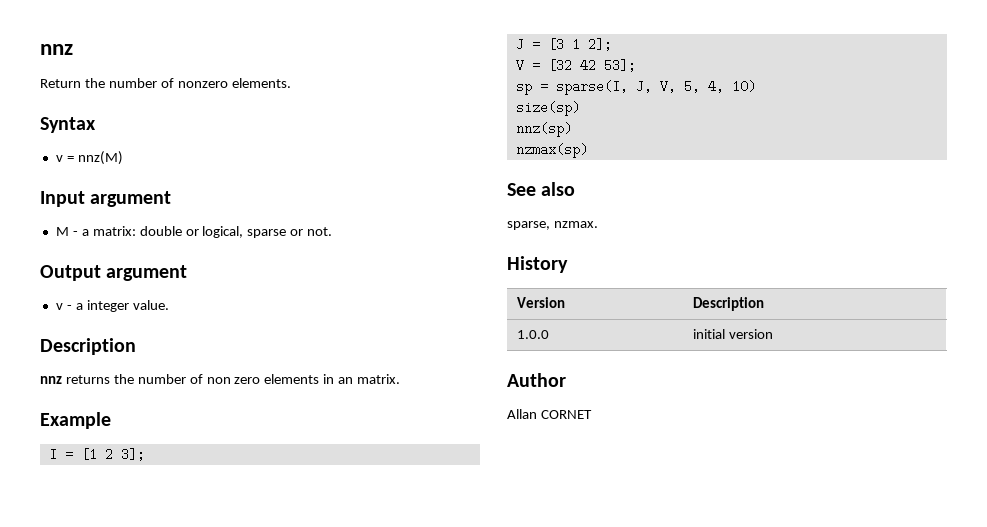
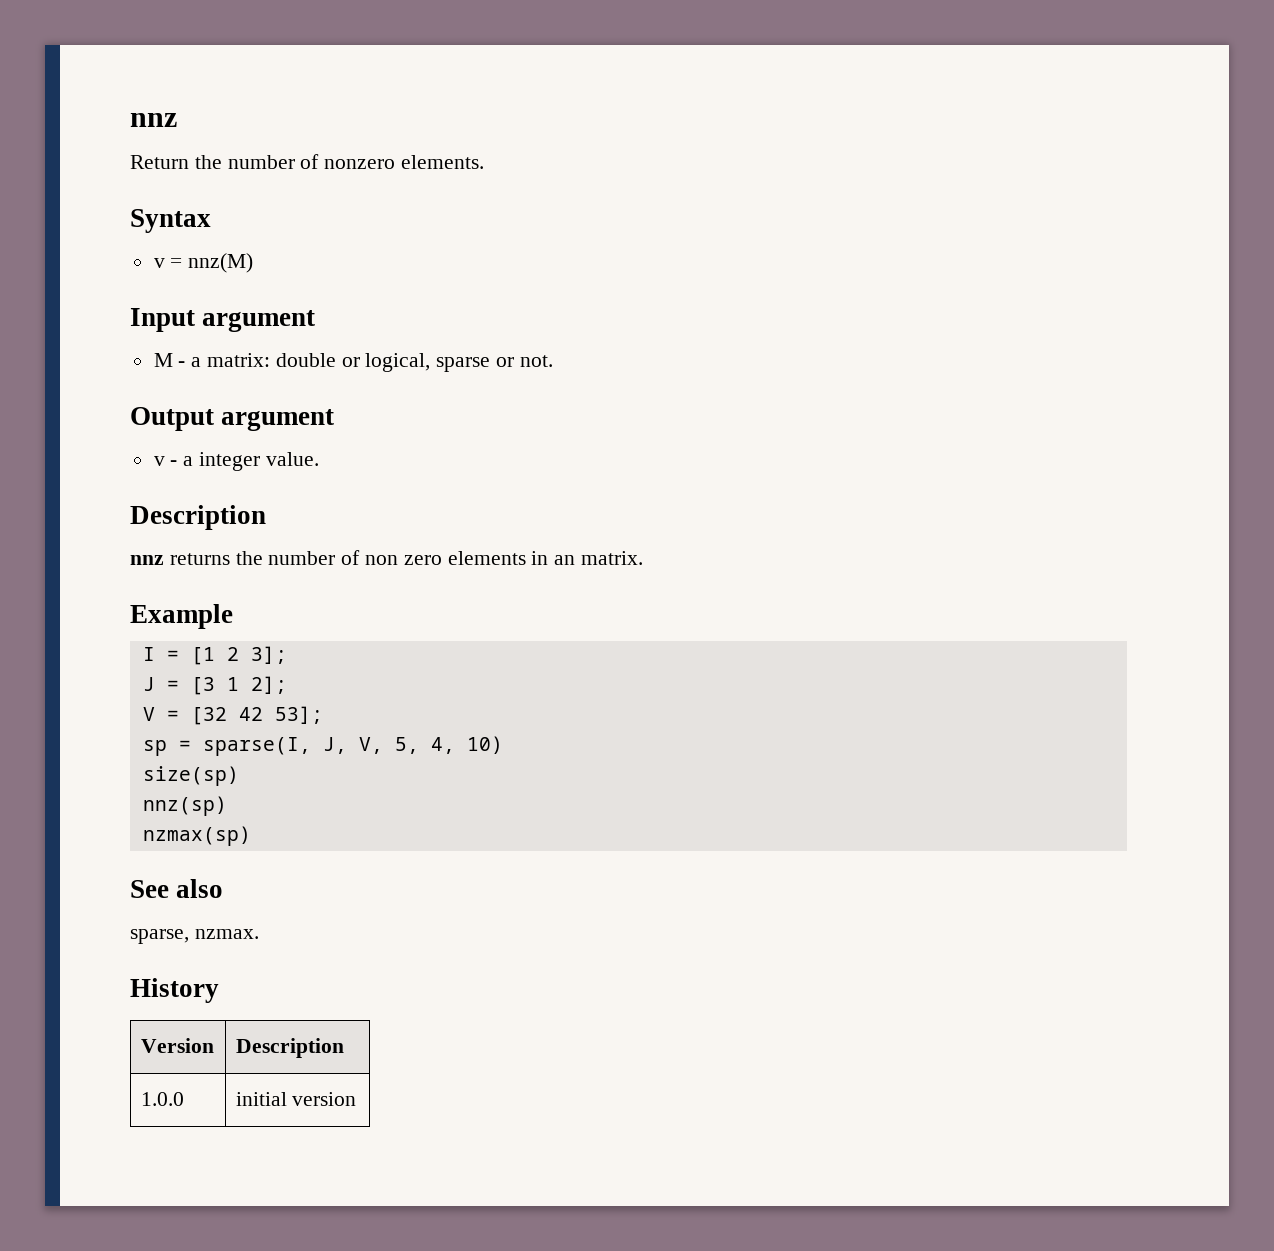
[507,373,566,387] [507,409,592,419] // Author // Allan CORNET -> (357, 1099) none

